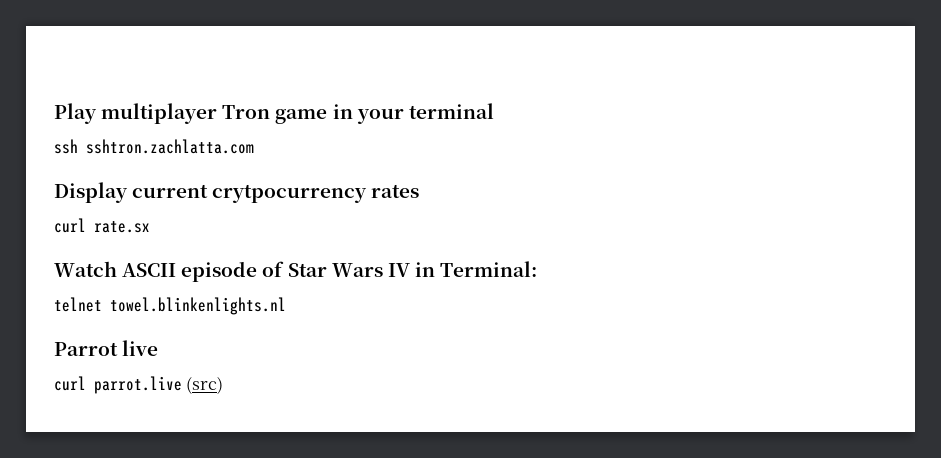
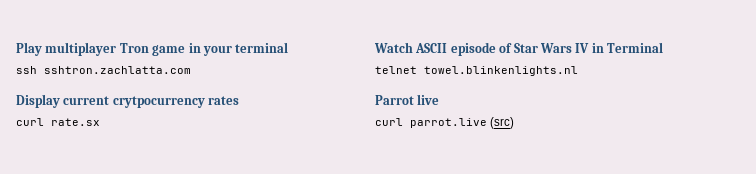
[440,261,538,277] Terminal: -> [607,42,663,53] Terminal

